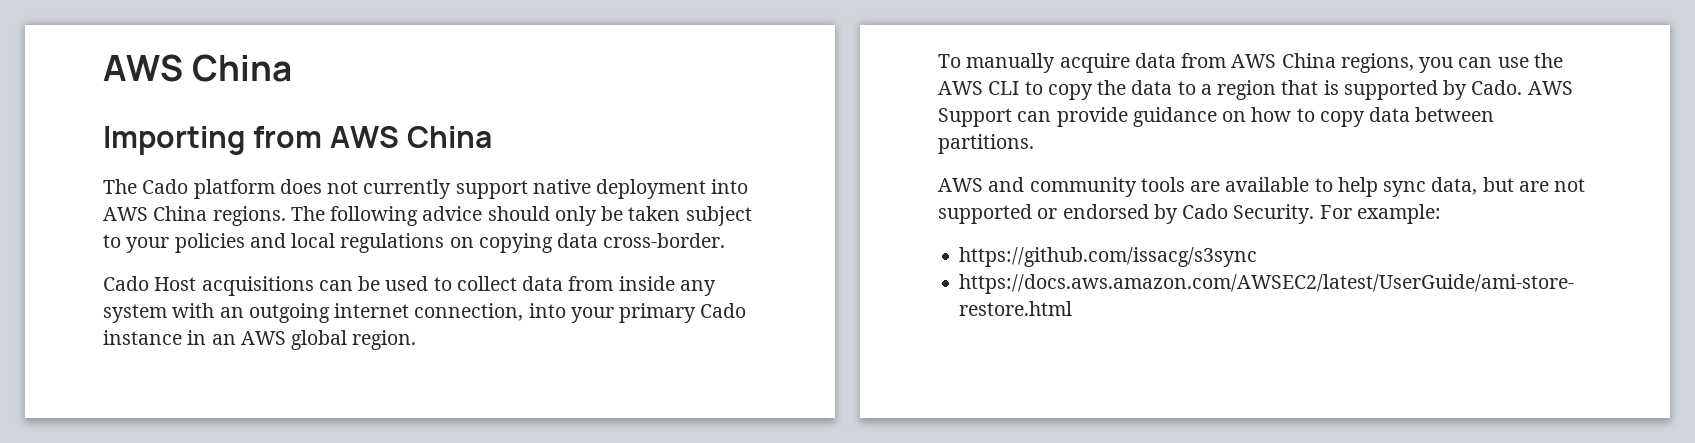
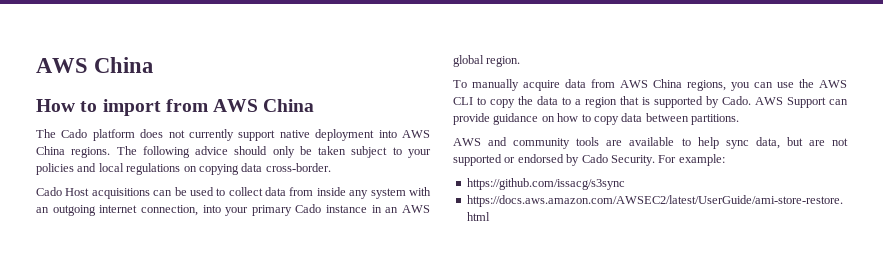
[103,54,293,82] [103,126,245,155] AWS China // Importing -> [36,57,154,73] [36,99,161,116] AWS China // How to import

